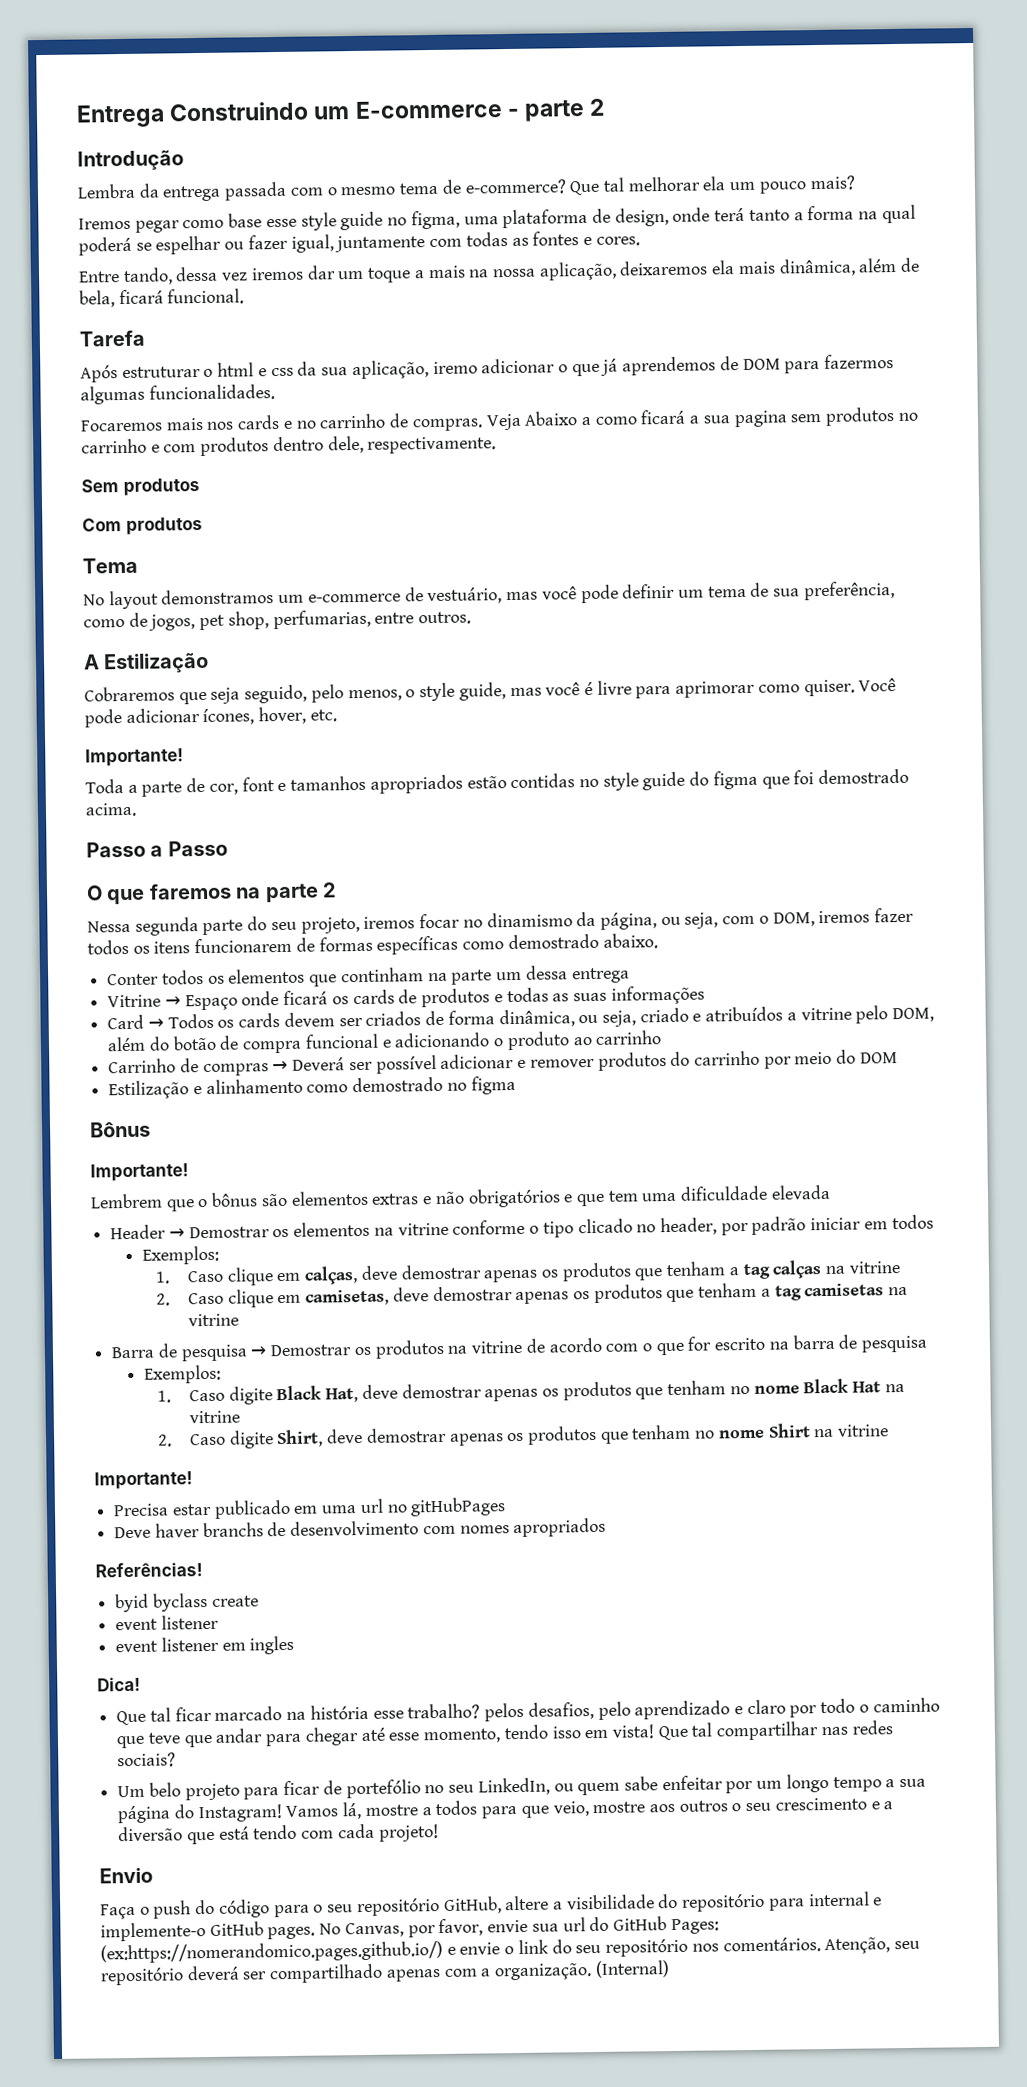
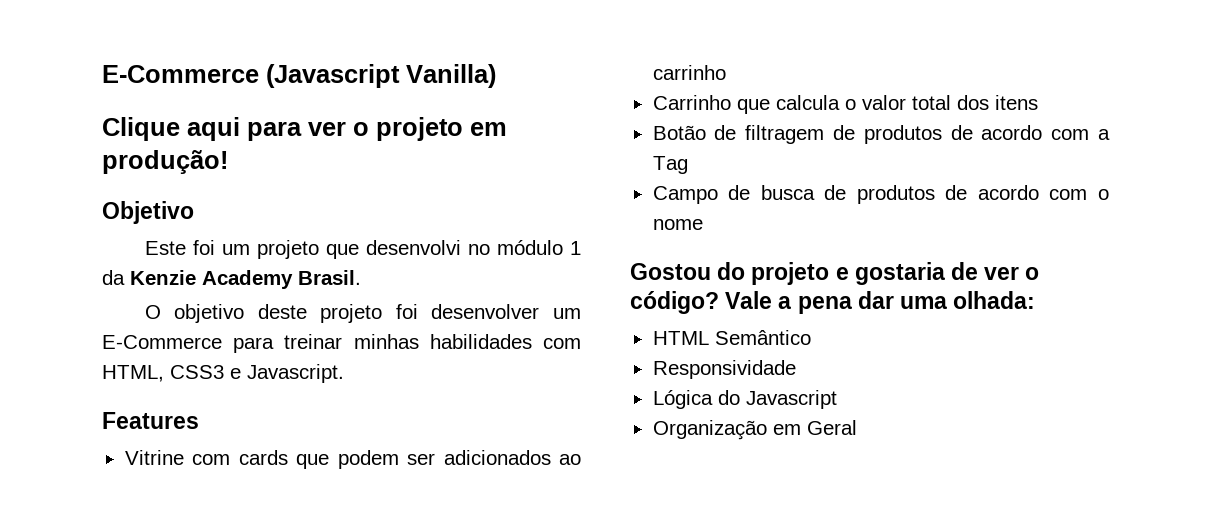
[76,98,606,128] [77,150,184,171] [77,175,855,202] [78,204,916,233] [78,231,640,256] [78,257,921,285] [79,288,245,308] [79,329,145,347] [80,354,895,383] [80,384,275,405] [80,407,918,432] [81,435,497,456] [81,478,200,496] [82,516,203,535] [82,557,138,574] [83,581,895,610] [83,609,472,631] [83,652,210,674] [84,678,897,705] [84,706,337,728] [85,748,184,767] [85,768,910,797] [85,802,137,817] [86,840,228,858] [86,882,337,905] [87,907,915,936] [87,933,658,955] [107,965,630,987] [107,985,705,1011] [107,1005,935,1030] [107,1030,663,1054] [108,1049,898,1077] [108,1075,516,1100] [89,1121,151,1138] [90,1163,189,1182] [90,1184,831,1212] [110,1214,934,1240] [142,1245,220,1265] [154,1260,900,1286] [155,1282,909,1308] [187,1313,239,1327] [111,1334,929,1362] [144,1364,222,1384] [156,1378,905,1405] [188,1410,240,1424] [157,1423,890,1449] [94,1471,193,1490] [113,1497,507,1519] [114,1517,607,1539] [95,1562,203,1578] [115,1593,259,1613] [115,1614,219,1631] [115,1635,295,1655] [97,1676,141,1692] [116,1697,940,1726] [116,1720,893,1749] [117,1752,177,1768] [117,1773,927,1801] [117,1797,894,1824] [118,1823,439,1845] [99,1867,153,1884] [100,1891,883,1920] [100,1916,719,1942] [100,1937,920,1964] [100,1960,670,1986] Entrega Construindo um E-commerce - parte 2 // Introdução // Lembra da entrega passada com o mesmo tema de e-commerce? Que tal melhorar ela um pouco mais? // Iremos pegar como base esse style guide no figma, uma plataforma de design, onde terá tanto a forma na qual poderá se espelhar ou fazer igual, juntamente com todas as fontes e cores. // Entre tando, dessa vez iremos dar um toque a mais na nossa aplicação, deixaremos ela mais dinâmica, além de bela, ficará funcional. // Tarefa // Após estruturar o html e css da sua aplicação, iremo adicionar o que já aprendemos de DOM para fazermos algumas funcionalidades. // Focaremos mais nos cards e no carrinho de compras. Veja Abaixo a como ficará a sua pagina sem produtos no carrinho e com produtos dentro dele, respectivamente. // Sem produtos // Com produtos // Tema // No layout demonstramos um e-commerce de vestuário, mas você pode definir um tema de sua preferência, como de jogos, pet shop, perfumarias, entre outros. // A Estilização // Cobraremos que seja seguido, pelo menos, o style guide, mas você é livre para aprimorar como quiser. Você pode adicionar ícones, hover, etc. // Importante! // Toda a parte de cor, font e tamanhos apropriados estão contidas no style guide do figma que foi demostrado acima. // Passo a Passo // O que faremos na parte 2 // Nessa segunda parte do seu projeto, iremos focar no dinamismo da página, ou seja, com o DOM, iremos fazer todos os itens funcionarem de formas específicas como demostrado abaixo. // Conter todos os elementos que continham na parte um dessa entrega // Vitrine → Espaço onde ficará os cards de produtos e todas as suas informações // Card → Todos os cards devem ser criados de forma dinâmica, ou seja, criado e atribuídos a vitrine pelo DOM, além do botão de compra funcional e adicionando o produto ao carrinho // Carrinho de compras → Deverá ser possível adicionar e remover produtos do carrinho por meio do DOM // Estilização e alinhamento como demostrado no figma // Bônus // Importante! // Lembrem que o bônus são elementos extras e não obrigatórios e que tem uma dificuldade elevada // Header → Demostrar os elementos na vitrine conforme o tipo clicado no header, por padrão iniciar em todos // Exemplos: // 1. Caso clique em calças, deve demostrar apenas os produtos que tenham a tag calças na vitrine // 2. Caso clique em camisetas, deve demostrar apenas os produtos que tenham a tag camisetas na vitrine // Barra de pesquisa → Demostrar os produtos na vitrine de acordo com o que for escrito na barra de pesquisa // Exemplos: // 1. Caso digite Black Hat, deve demostrar apenas os produtos que tenham no nome Black Hat na vitrine // 2. Caso digite Shirt, deve demostrar apenas os produtos que tenham no nome Shirt na vitrine // Importante! // Precisa estar publicado em uma url no gitHubPages // Deve haver branchs de desenvolvimento com nomes apropriados // Referências! // byid byclass create // event listener // event listener em ingles // Dica! // Que tal ficar marcado na história esse trabalho? pelos desafios, pelo aprendizado e claro por todo o caminho que teve que andar para chegar até esse momento, tendo isso em vista! Que tal compartilhar nas redes sociais? // Um belo projeto para ficar de portefólio no seu LinkedIn, ou quem sabe enfeitar por um longo tempo a sua página do Instagram! Vamos lá, mostre a todos para que veio, mostre aos outros o seu crescimento e a diversão que está tendo com cada projeto! // Envio // Faça o push do código para o seu repositório GitHub, altere a visibilidade do repositório para internal e implemente-o GitHub pages. No Canvas, por favor, envie sua url do GitHub Pages: (ex:https://nomerandomico.pages.github.io/) e envie o link do seu repositório nos comentários. Atenção, seu repositório deverá ser compartilhado apenas com a organização. (Internal) -> [102,64,496,88] [102,117,507,141] [102,150,228,174] [102,201,194,224] [144,240,581,259] [102,270,361,289] [144,304,581,323] [102,334,581,353] [102,364,344,383] [102,412,199,429] [124,450,581,469] [652,65,726,80] [652,95,1038,114] [652,125,1110,144] [652,156,688,174] [652,185,1109,204] [652,219,703,230] [630,262,1040,285] [630,291,1036,314] [652,330,811,345] [652,360,796,379] [652,390,837,409] [652,420,857,440] E-Commerce (Javascript Vanilla) // Clique aqui para ver o projeto em produção! // Objetivo // Este foi um projeto que desenvolvi no módulo 1 da Kenzie Academy Brasil. // O objetivo deste projeto foi desenvolver um E-Commerce para treinar minhas habilidades com HTML, CSS3 e Javascript. // Features // Vitrine com cards que podem ser adicionados ao carrinho // Carrinho que calcula o valor total dos itens // Botão de filtragem de produtos de acordo com a Tag // Campo de busca de produtos de acordo com o nome // Gostou do projeto e gostaria de ver o código? Vale a pena dar uma olhada: // HTML Semântico // Responsividade // Lógica do Javascript // Organização em Geral

